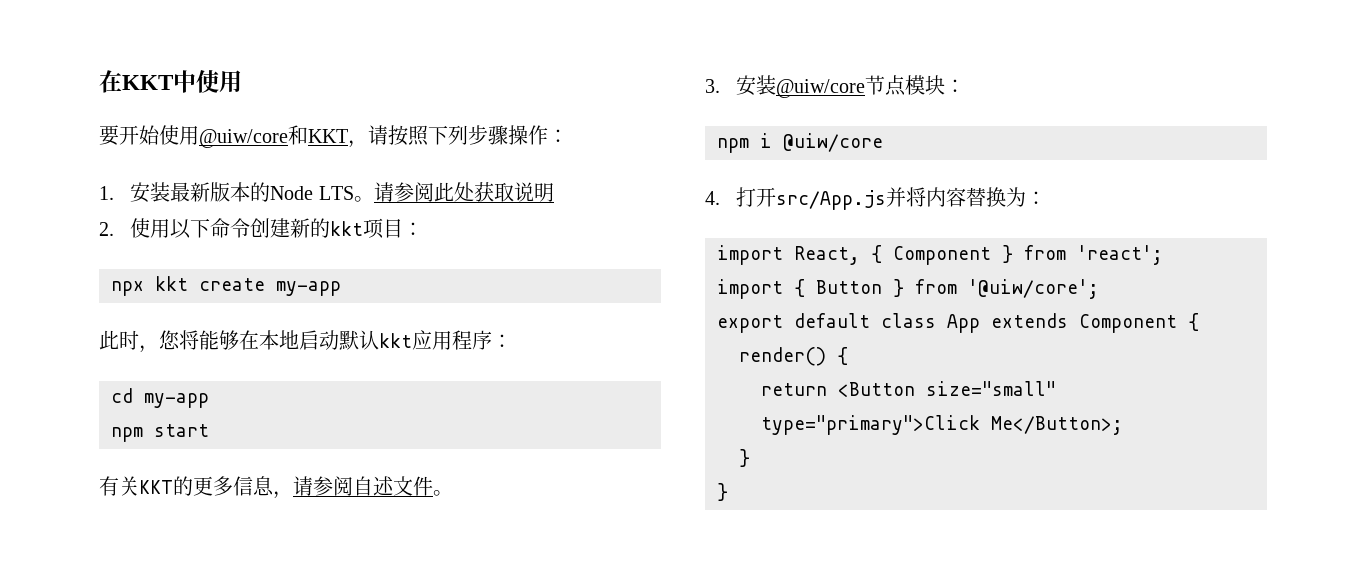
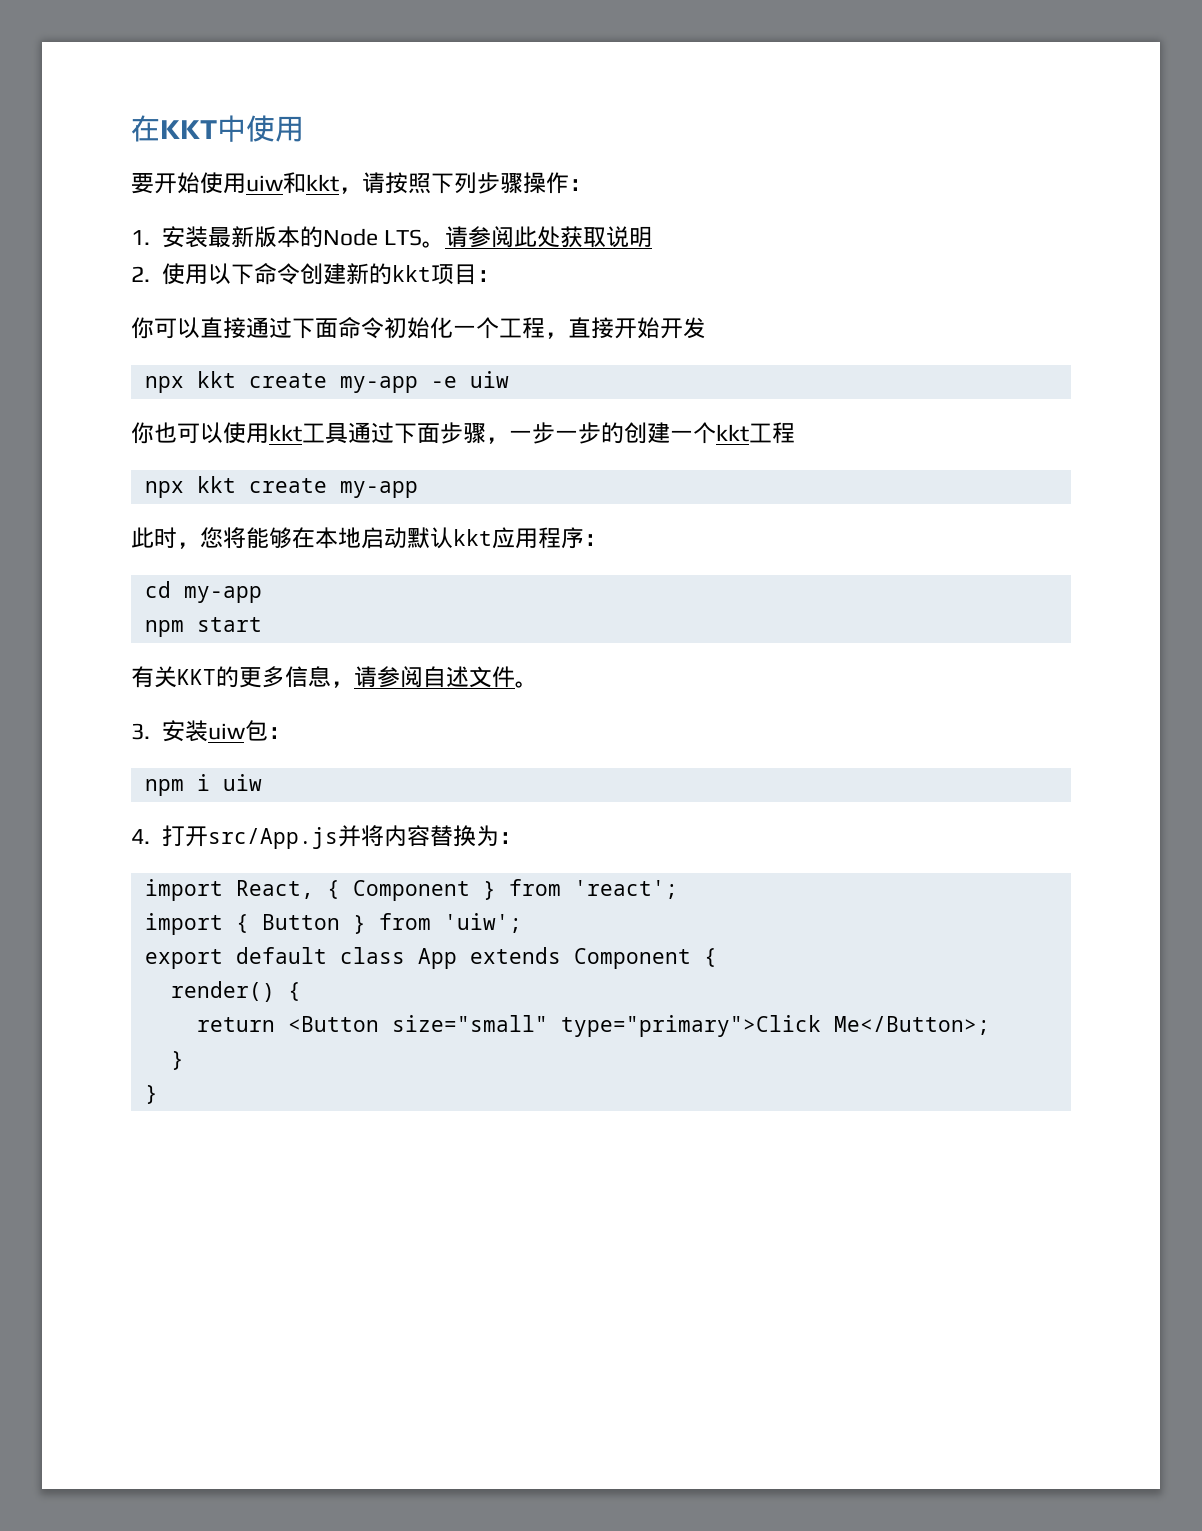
[199,125,348,148] @uiw/core和KKT -> [246,172,339,194] uiw和kkt
(424, 229) none -> [131,317,706,339] [144,371,509,393] [131,422,795,444] // 你可以直接通过下面命令初始化一个工程，直接开始开发 // npx kkt create my-app -e uiw // 你也可以使用kkt工具通过下面步骤，一步一步的创建一个kkt工程
[776,75,946,98] @uiw/core节点模块 -> [207,720,268,741] uiw包
[783,133,883,152] @uiw/core -> [222,774,262,791] uiw
[968,279,1099,299] '@uiw/core'; -> [443,913,522,933] 'uiw';

